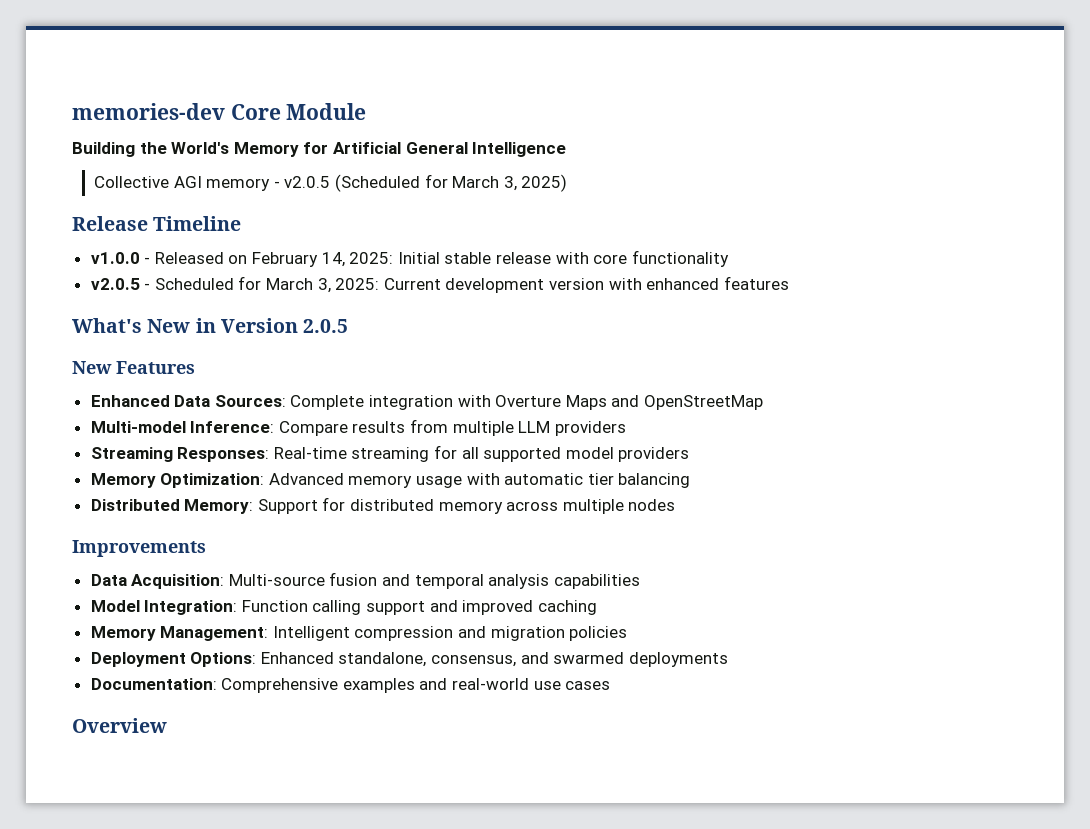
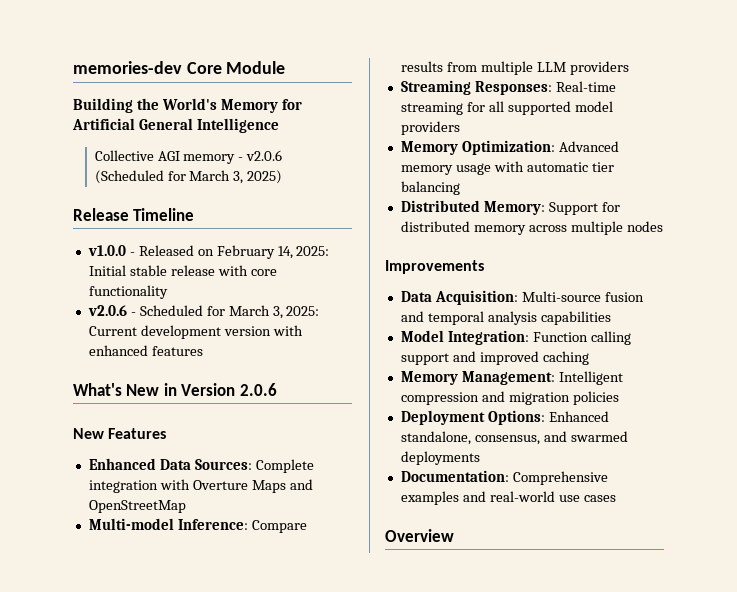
[284,176,331,188] v2.0.5 -> [246,150,283,161] v2.0.6
[90,278,140,290] v2.0.5 -> [87,305,127,316] v2.0.6
[303,319,349,333] 2.0.5 -> [239,383,277,396] 2.0.6

